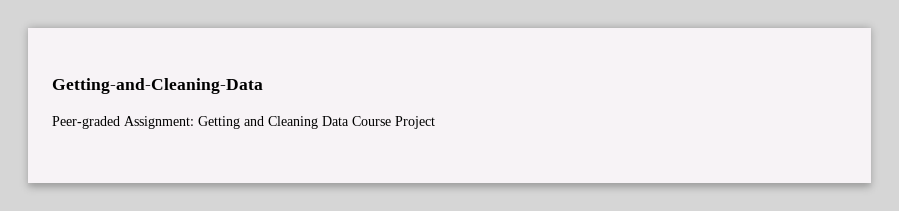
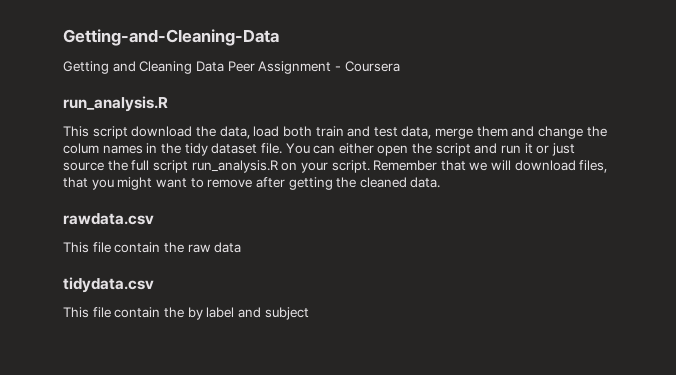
[52,116,194,129] Peer-graded Assignment: -> (279, 37) none
[352,116,435,129] Course Project -> [227,61,400,74] [63,96,168,112] [63,126,607,139] [63,143,575,156] [63,160,608,173] [63,177,441,190] [63,213,154,225] [63,242,242,253] [63,277,154,293] [63,307,309,320] Peer Assignment - Coursera // run_analysis.R // This script download the data, load both train and test data, merge them and change the colum names in the tidy dataset file. You can either open the script and run it or just source the full script run_analysis.R on your script. Remember that we will download files, that you might want to remove after getting the cleaned data. // rawdata.csv // This file contain the raw data // tidydata.csv // This file contain the by label and subject

